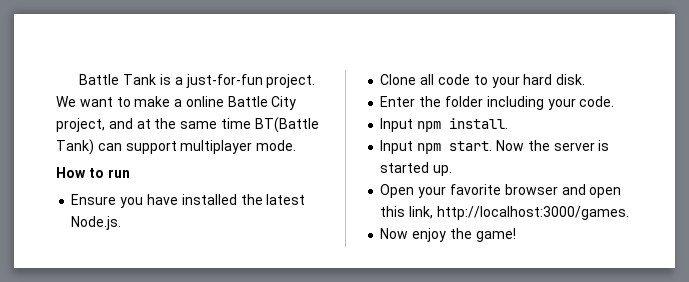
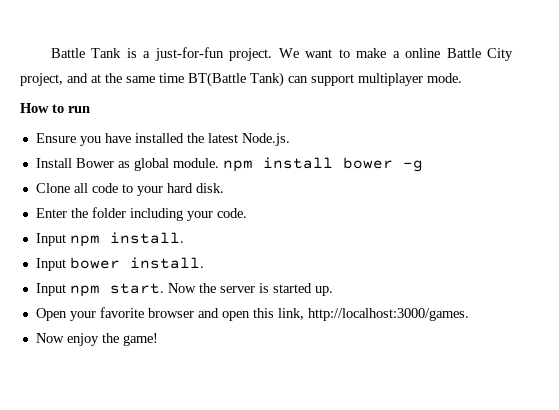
(122, 223) none -> [35,157,423,172] // Install Bower as global module. npm install bower -g
(509, 123) none -> [35,257,204,271] // Input bower install.

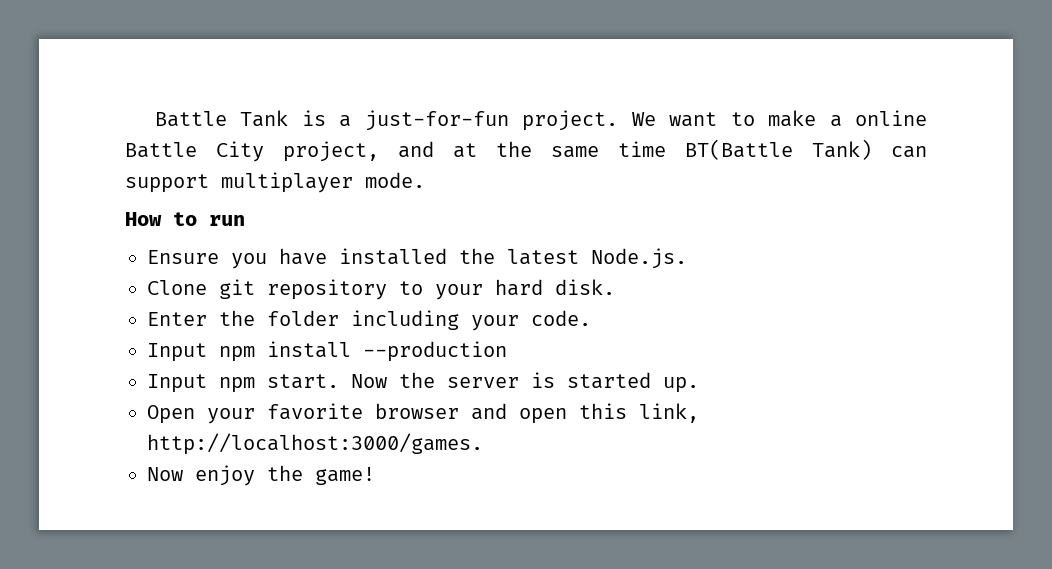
[35,157,423,172] // Install Bower as global module. npm install bower -g -> (687, 258) none
[73,183,118,193] all code -> [219,279,387,300] git repository
[109,232,184,244] [35,257,204,271] install. // Input bower install. -> [267,341,507,362] install --production

